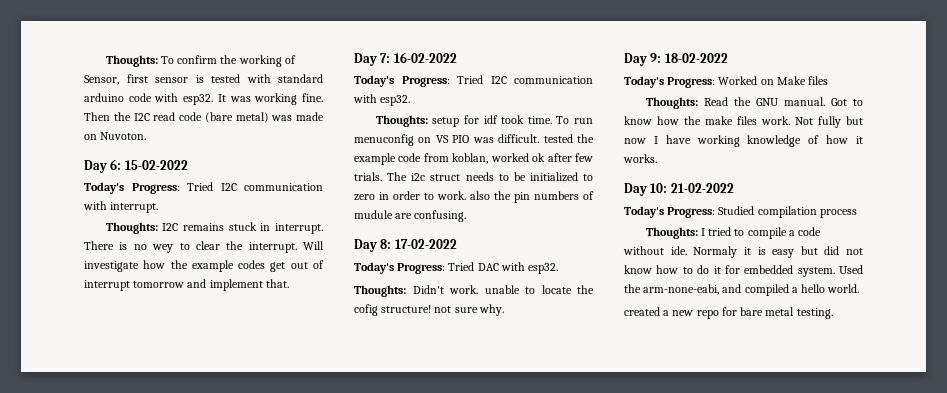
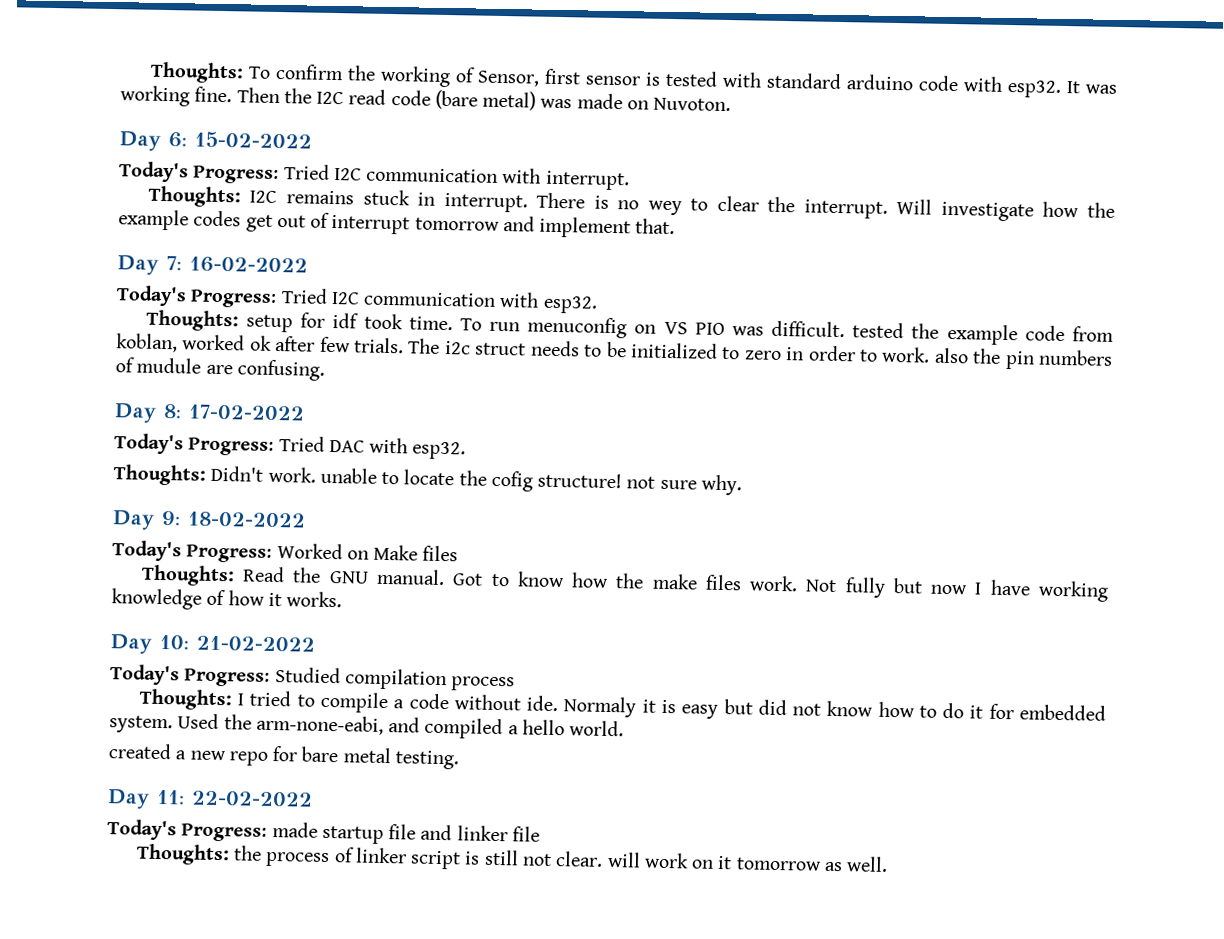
(833, 313) none -> [107,789,313,809] [107,819,540,844] [135,843,889,872] // Day 11: 22-02-2022 // Today's Progress: made startup file and linker file // Thoughts: the process of linker script is still not clear. will work on it tomorrow as well.

